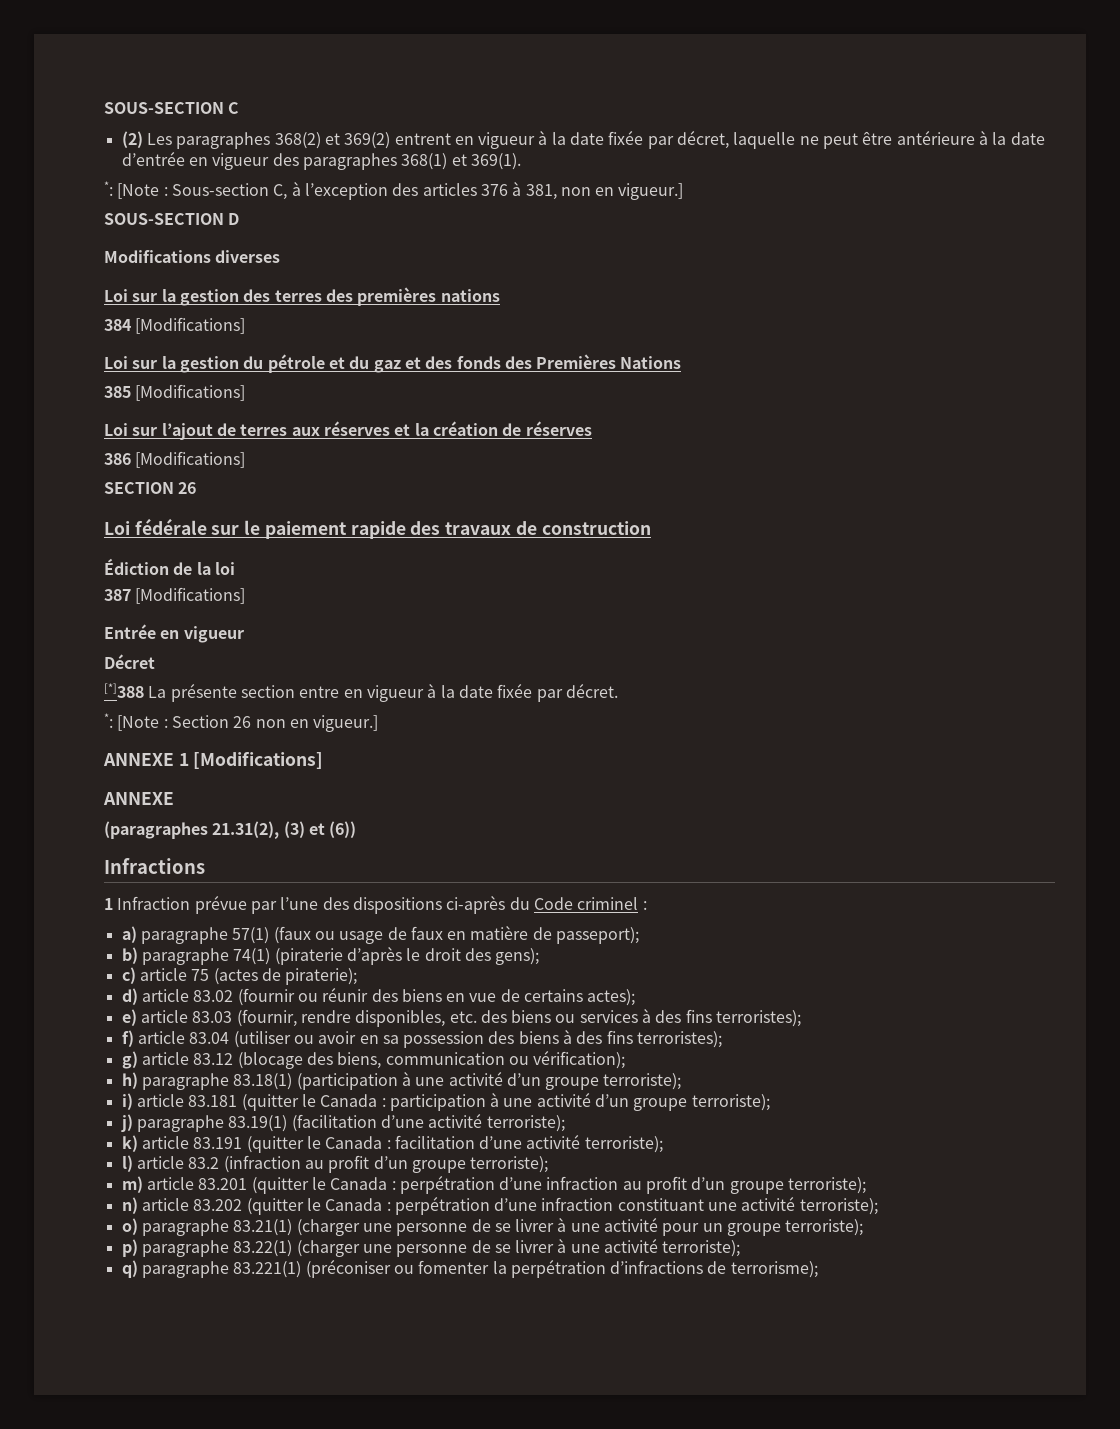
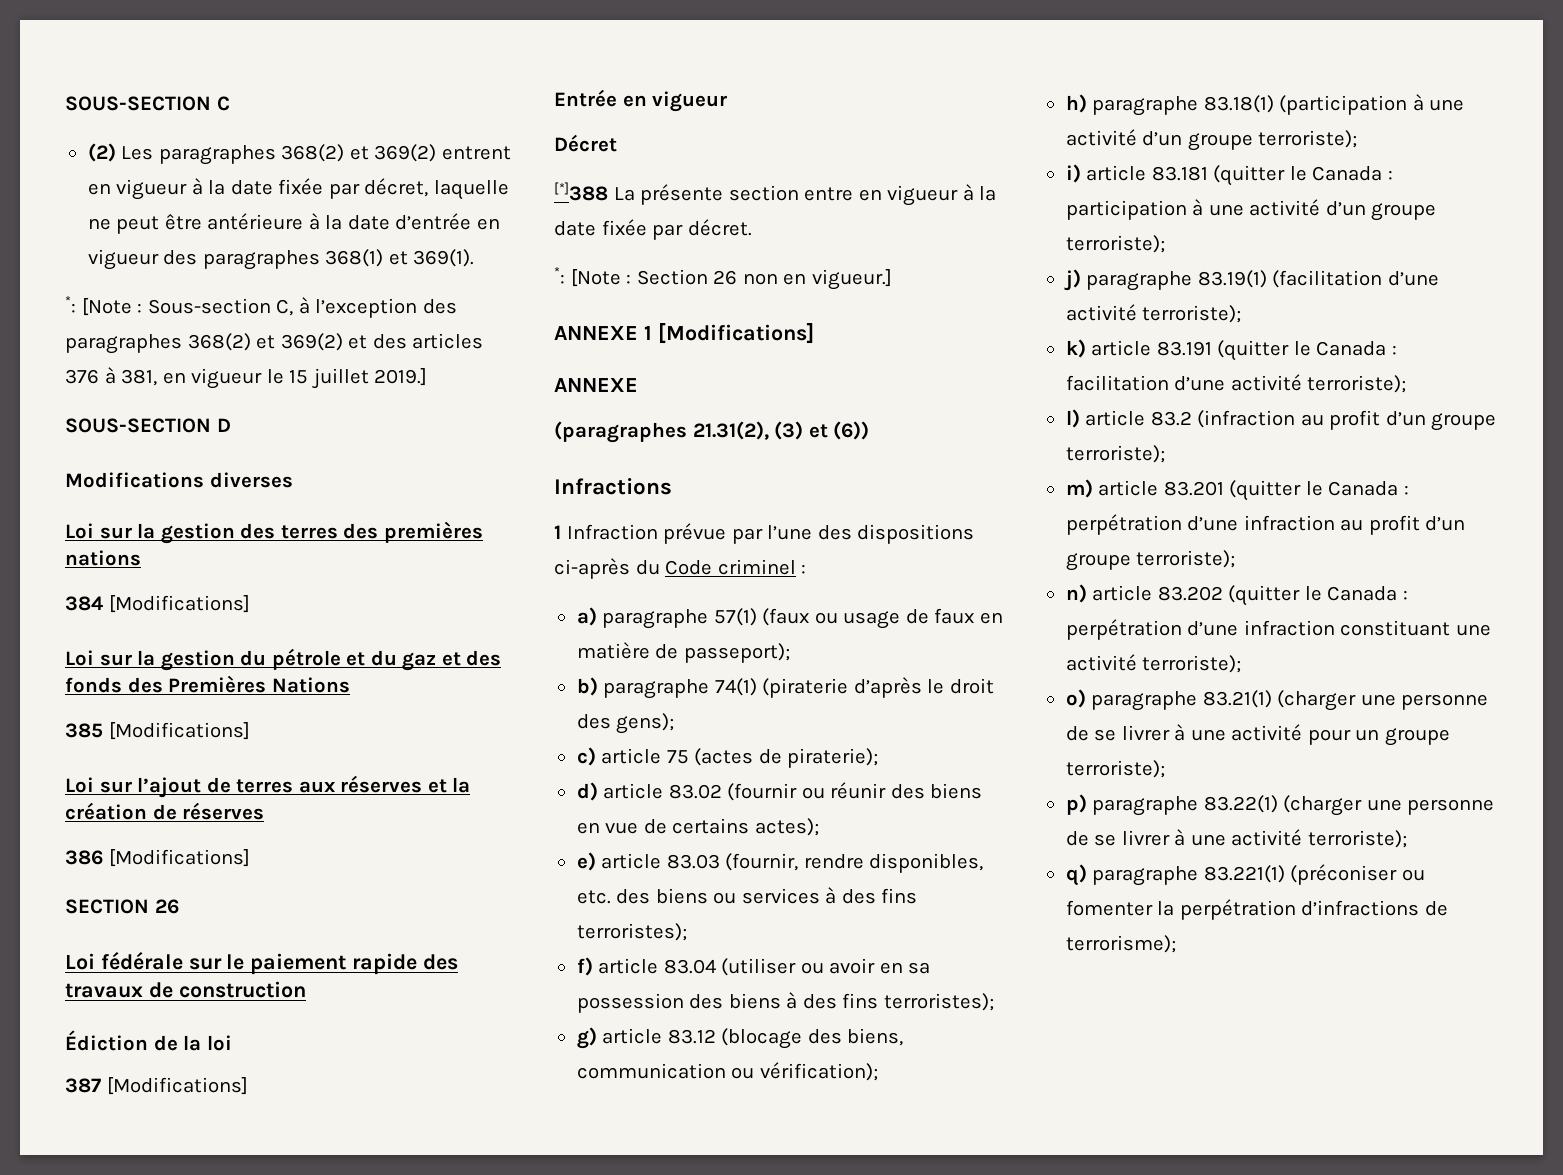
[422,181,684,200] articles 376 à 381, non en vigueur.] -> [65,333,484,354] [65,367,428,389] paragraphes 368(2) et 369(2) et des articles 376 à 381, en vigueur le 15 juillet 2019.]

